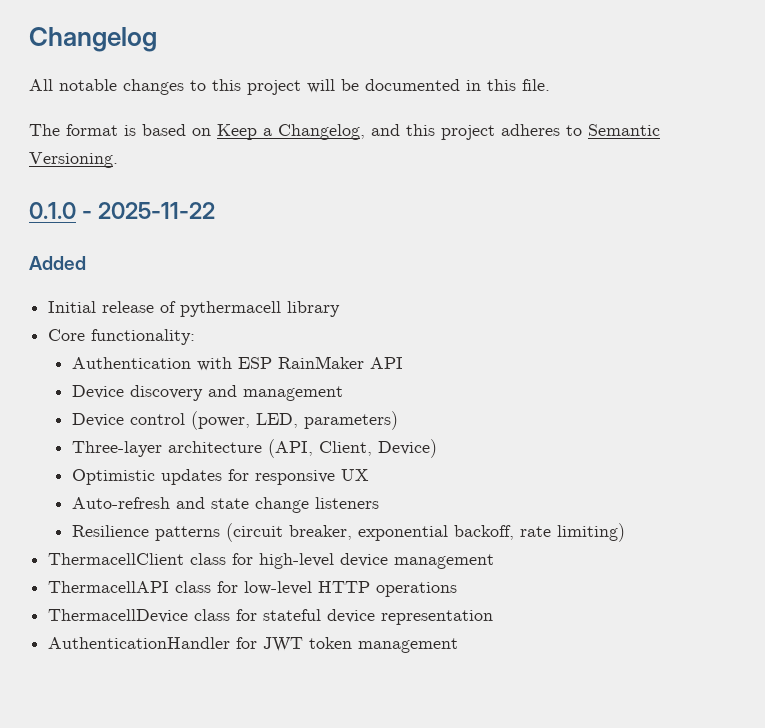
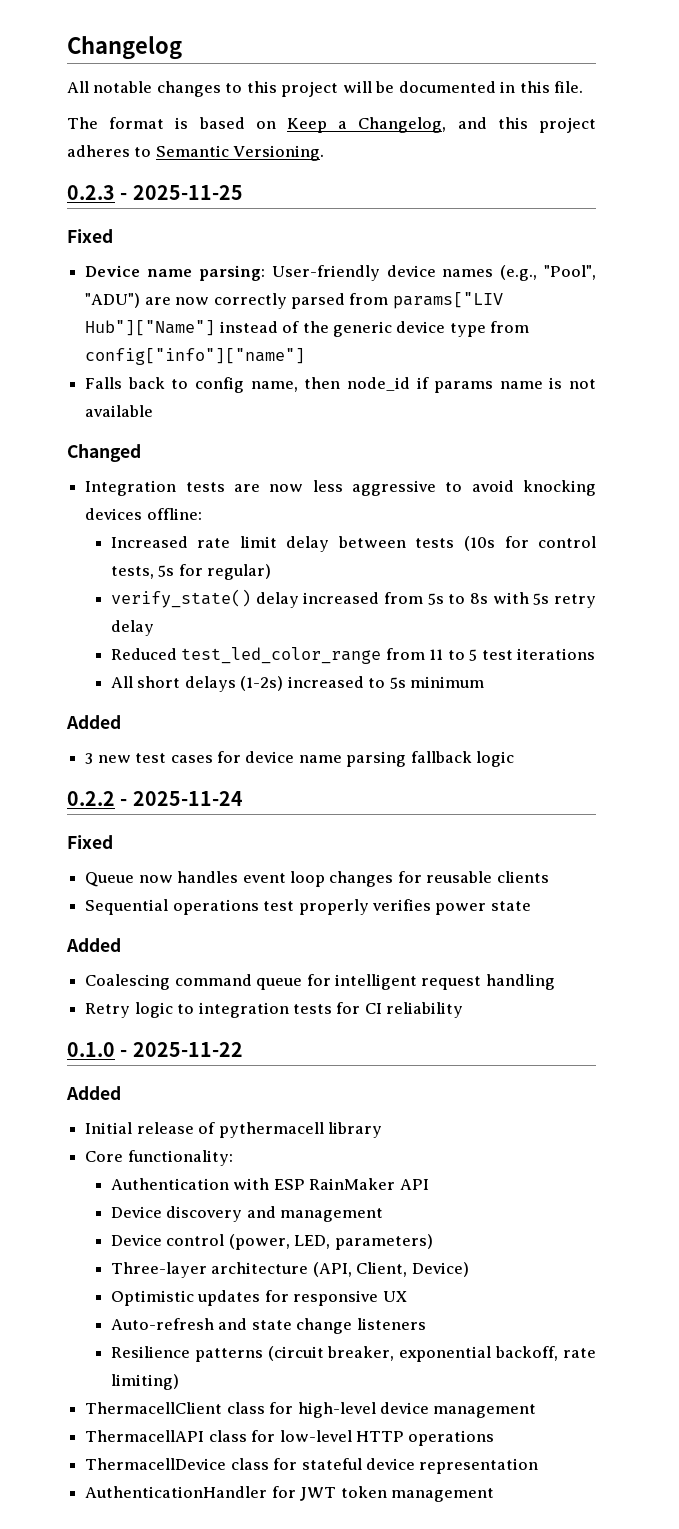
(118, 160) none -> [67,185,243,200] [67,229,113,243] [85,265,596,281] [85,292,503,309] [85,320,530,337] [85,348,306,365] [85,377,596,393] [85,405,154,417] [67,444,141,462] [85,480,596,496] [85,508,202,520] [110,536,597,552] [110,564,272,580] [110,589,596,608] [110,620,154,636] [110,647,596,664] [110,676,485,692] [66,715,121,729] [85,751,515,767] [67,791,243,806] [67,835,113,849] [85,871,549,887] [85,899,531,915] [66,938,121,952] [85,974,555,990] [85,1002,464,1018] // 0.2.3 - 2025-11-25 // Fixed // Device name parsing: User-friendly device names (e.g., "Pool", "ADU") are now correctly parsed from params["LIV Hub"]["Name"] instead of the generic device type from config["info"]["name"] // Falls back to config name, then node_id if params name is not available // Changed // Integration tests are now less aggressive to avoid knocking devices offline: // Increased rate limit delay between tests (10s for control tests, 5s for regular) // verify_state() delay increased from 5s to 8s with 5s retry delay // Reduced test_led_color_range from 11 to 5 test iterations // All short delays (1-2s) increased to 5s minimum // Added // 3 new test cases for device name parsing fallback logic // 0.2.2 - 2025-11-24 // Fixed // Queue now handles event loop changes for reusable clients // Sequential operations test properly verifies power state // Added // Coalescing command queue for intelligent request handling // Retry logic to integration tests for CI reliability

